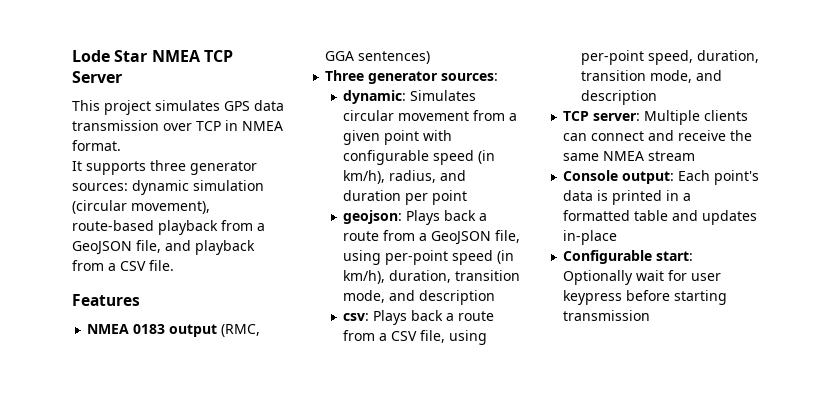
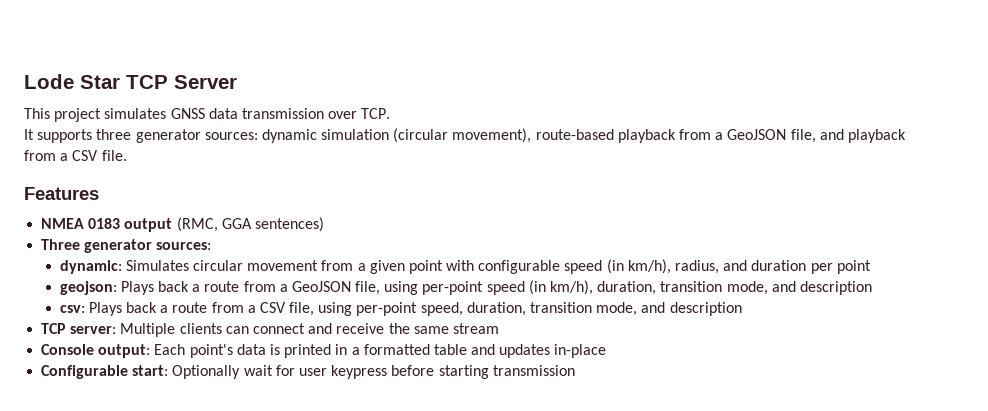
[151,50,201,62] NMEA -> (120, 82) none
[224,101,250,111] GPS -> [170,108,205,119] GNSS
[196,120,283,131] [72,140,121,151] TCP in NMEA format. -> [361,108,391,119] TCP.
[603,151,645,161] NMEA -> (449, 330) none

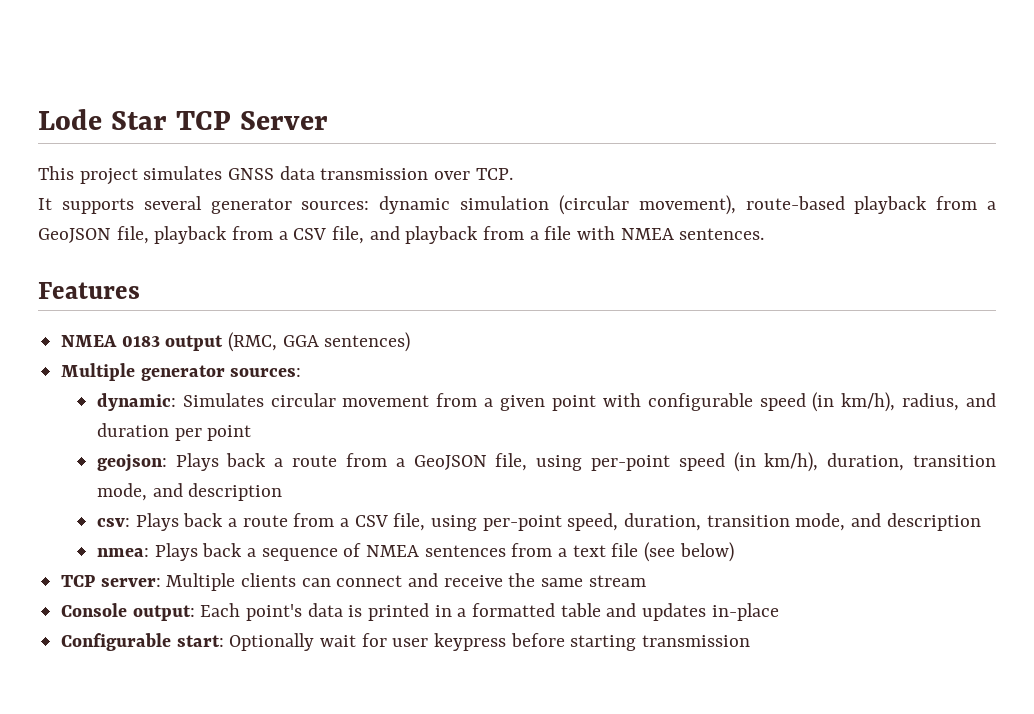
[96,129,132,140] three -> [143,196,202,210] several
[819,129,906,143] [24,150,127,161] and playback from a CSV file. -> [154,226,765,244] playback from a CSV file, and playback from a file with NMEA sentences.
[41,239,81,250] Three -> [61,363,136,381] Multiple
(742, 309) none -> [96,542,734,562] // nmea: Plays back a sequence of NMEA sentences from a text file (see below)

